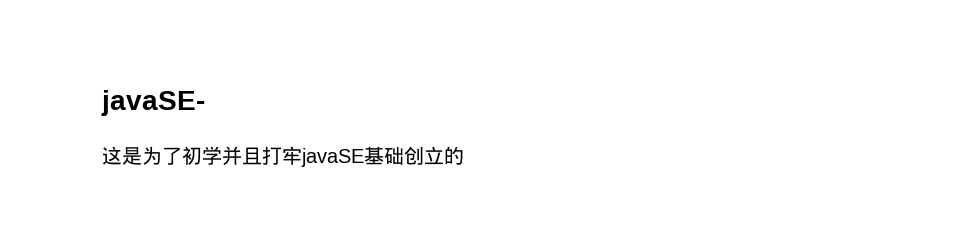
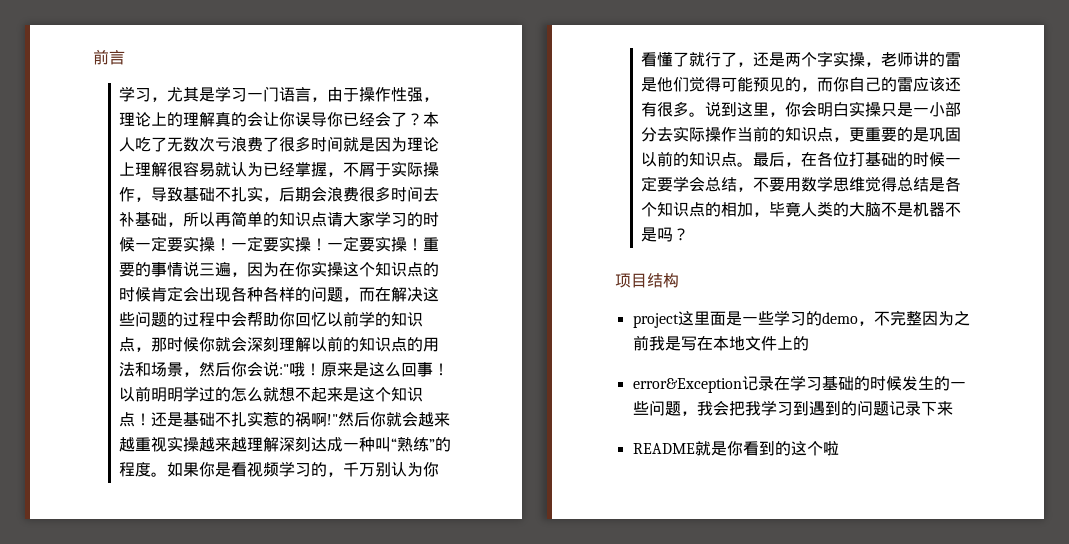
[101,90,205,116] [102,146,464,167] javaSE- // 这是为了初学并且打牢javaSE基础创立的 -> [93,49,125,65] [119,86,440,102] [119,111,440,127] [119,136,440,152] [119,161,440,177] [119,186,440,202] [119,211,440,227] [119,236,440,252] [119,261,440,277] [119,286,440,302] [119,311,424,327] [119,336,440,352] [119,361,450,377] [119,386,424,402] [119,411,451,427] [119,436,452,452] [119,461,440,477] [641,51,962,67] [641,76,962,92] [641,101,962,117] [641,126,962,142] [641,151,962,167] [641,176,962,192] [641,201,962,217] [641,227,690,242] [615,273,679,288] [632,310,970,328] [632,335,809,351] [632,375,966,393] [632,400,953,416] [632,441,839,456] 前言 // 学习，尤其是学习一门语言，由于操作性强，理论上的理解真的会让你误导你已经会了？本人吃了无数次亏浪费了很多时间就是因为理论上理解很容易就认为已经掌握，不屑于实际操作，导致基础不扎实，后期会浪费很多时间去补基础，所以再简单的知识点请大家学习的时候一定要实操！一定要实操！一定要实操！重要的事情说三遍，因为在你实操这个知识点的时候肯定会出现各种各样的问题，而在解决这些问题的过程中会帮助你回忆以前学的知识点，那时候你就会深刻理解以前的知识点的用法和场景，然后你会说:"哦！原来是这么回事！以前明明学过的怎么就想不起来是这个知识点！还是基础不扎实惹的祸啊!"然后你就会越来越重视实操越来越理解深刻达成一种叫“熟练”的程度。如果你是看视频学习的，千万别认为你看懂了就行了，还是两个字实操，老师讲的雷是他们觉得可能预见的，而你自己的雷应该还有很多。说到这里，你会明白实操只是一小部分去实际操作当前的知识点，更重要的是巩固以前的知识点。最后，在各位打基础的时候一定要学会总结，不要用数学思维觉得总结是各个知识点的相加，毕竟人类的大脑不是机器不是吗？ // 项目结构 // project这里面是一些学习的demo，不完整因为之前我是写在本地文件上的 // error&Exception记录在学习基础的时候发生的一些问题，我会把我学习到遇到的问题记录下来 // README就是你看到的这个啦

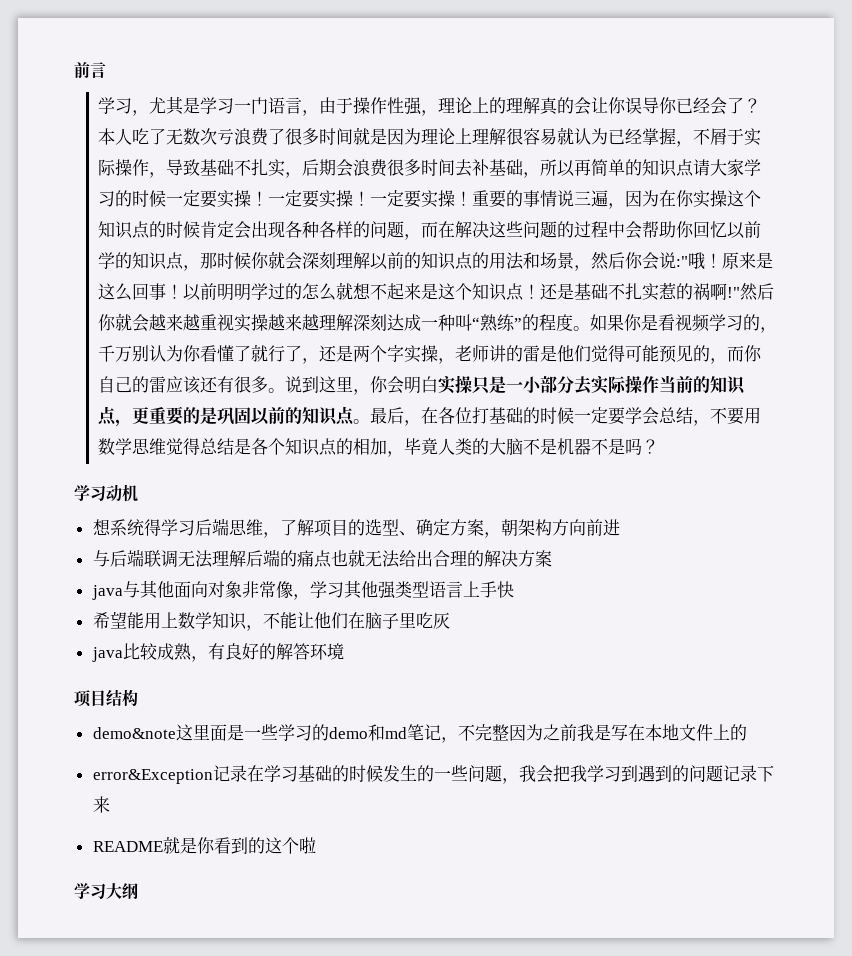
(690, 234) none -> [74,484,138,502] [92,518,620,538] [92,549,552,568] [91,580,514,600] [92,611,450,631] [91,643,344,662] // 学习动机 // 想系统得学习后端思维，了解项目的选型、确定方案，朝架构方向前进 // 与后端联调无法理解后端的痛点也就无法给出合理的解决方案 // java与其他面向对象非常像，学习其他强类型语言上手快 // 希望能用上数学知识，不能让他们在脑子里吃灰 // java比较成熟，有良好的解答环境
[632,313,679,328] project -> [92,727,176,739] demo&note
(858, 318) none -> [367,724,441,741] 和md笔记
(839, 448) none -> [74,883,138,899] // 学习大纲

